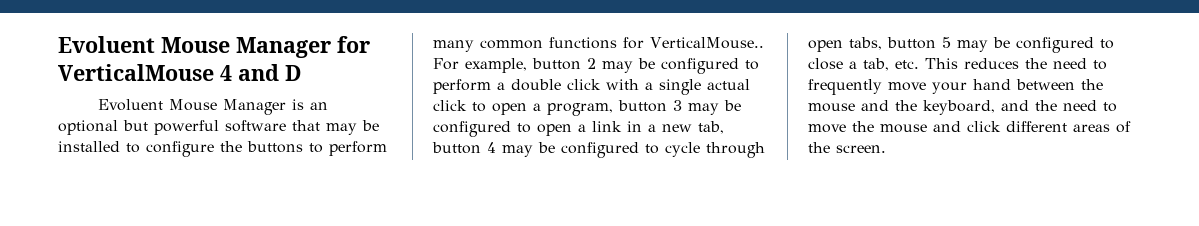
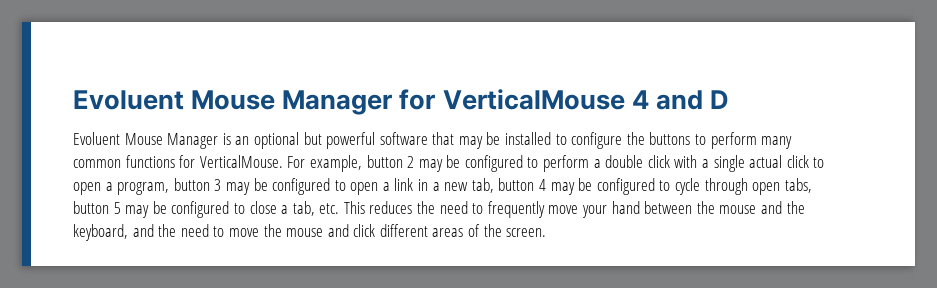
[650,37,764,49] VerticalMouse.. -> [199,155,283,168] VerticalMouse.

